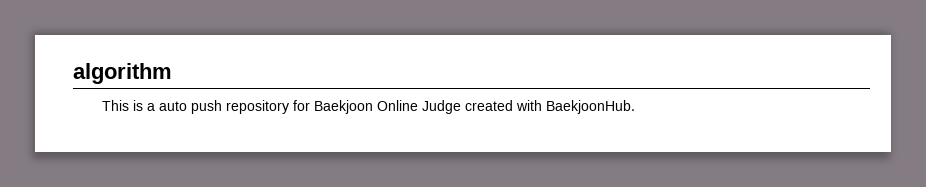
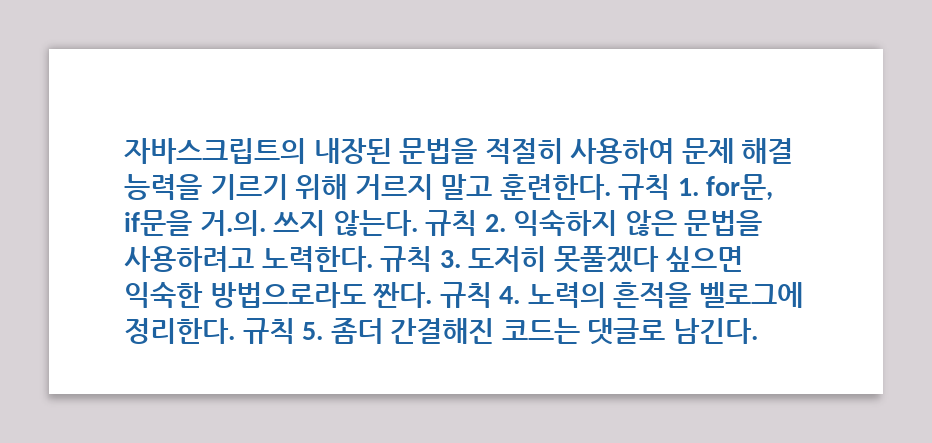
[73,63,172,84] [101,100,635,114] algorithm // This is a auto push repository for Baekjoon Online Judge created with BaekjoonHub. -> [124,138,794,164] [124,174,774,200] [124,210,763,236] [124,246,744,273] [124,282,803,308] [124,318,758,345] 자바스크립트의 내장된 문법을 적절히 사용하여 문제 해결 능력을 기르기 위해 거르지 말고 훈련한다. 규칙 1. for문, if문을 거.의. 쓰지 않는다. 규칙 2. 익숙하지 않은 문법을 사용하려고 노력한다. 규칙 3. 도저히 못풀겠다 싶으면 익숙한 방법으로라도 짠다. 규칙 4. 노력의 흔적을 벨로그에 정리한다. 규칙 5. 좀더 간결해진 코드는 댓글로 남긴다.

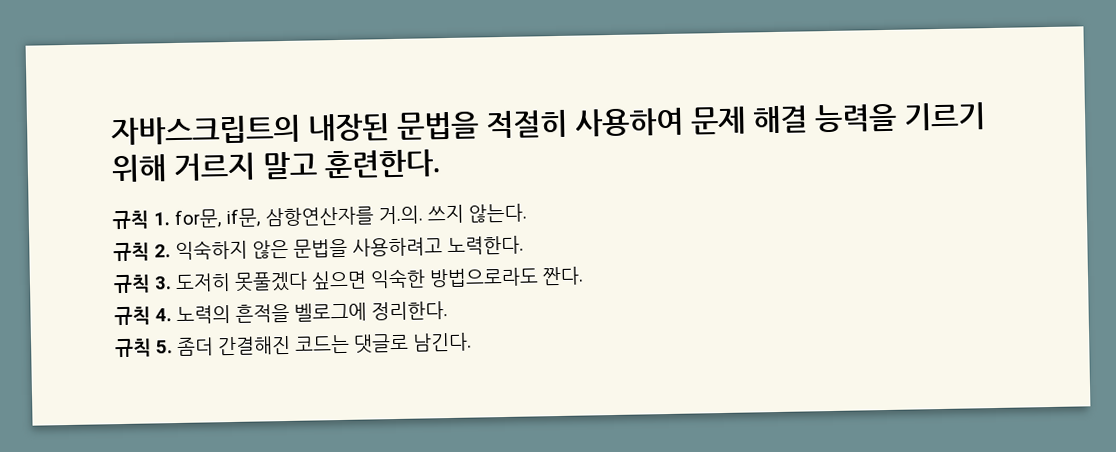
(611, 187) none -> (441, 164) //
[124,210,192,236] if문을 -> [226,206,374,228] if문, 삼항연산자를
(418, 223) none -> (527, 213) //
(373, 259) none -> (524, 245) //
(433, 295) none -> (584, 276) //
(235, 331) none -> (448, 311) //

